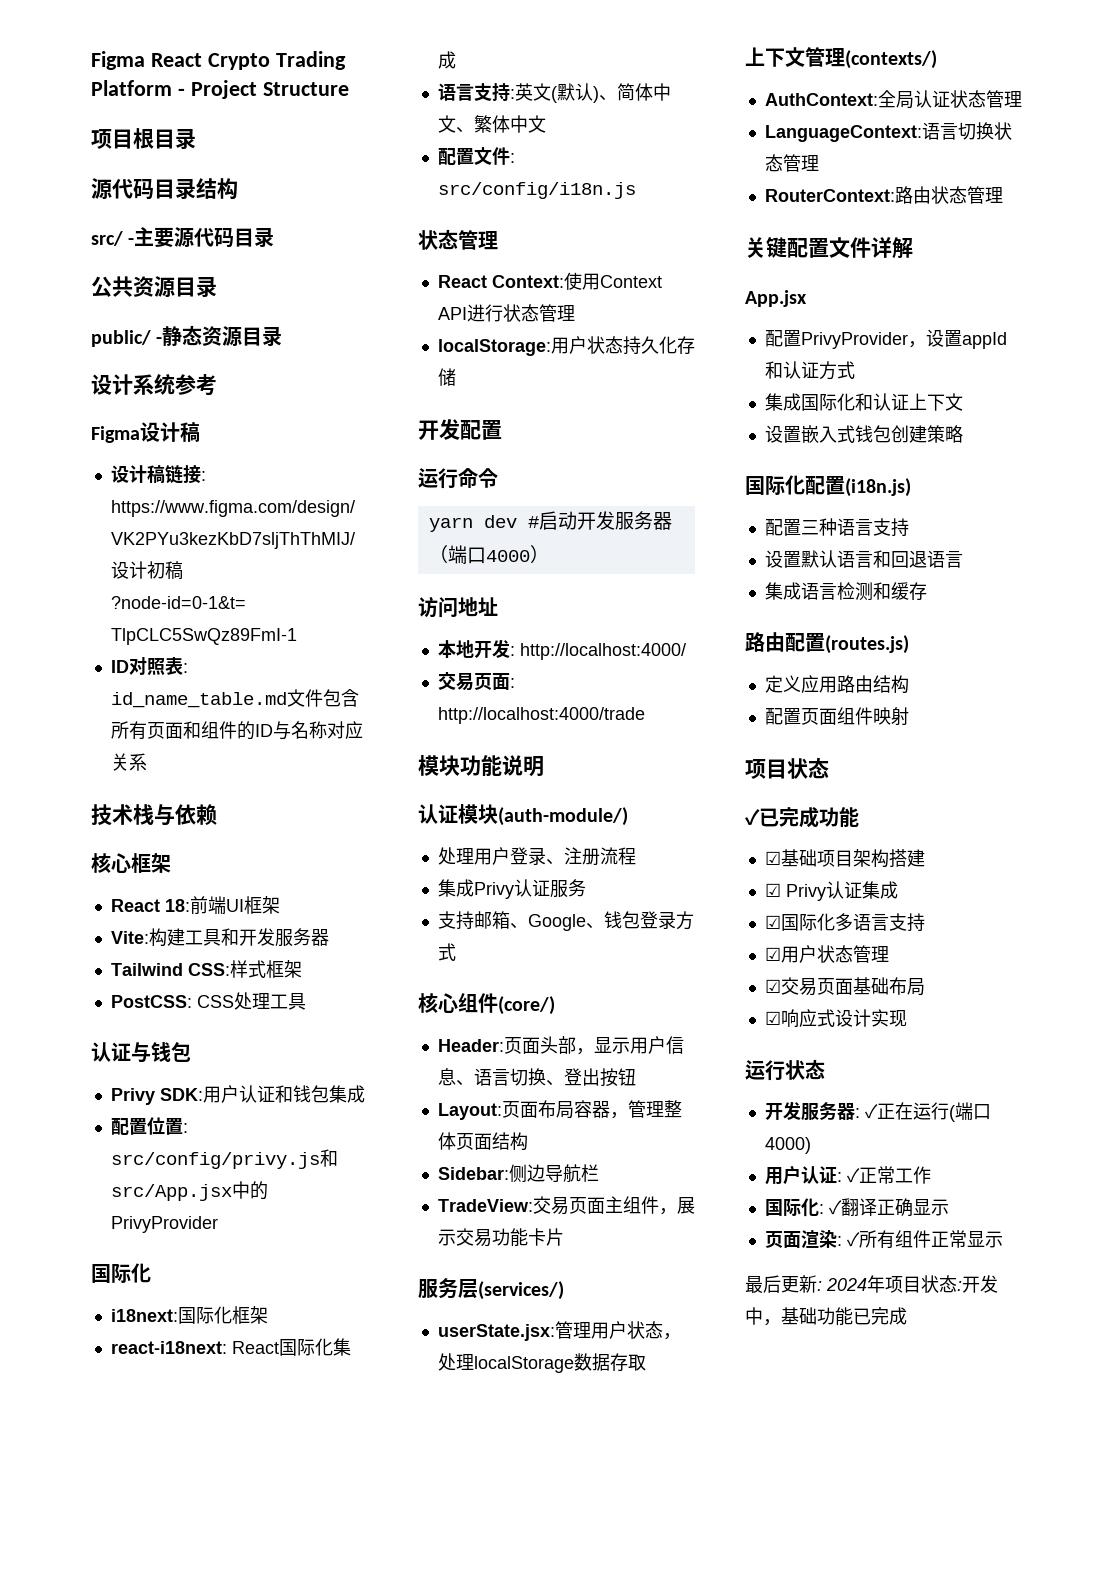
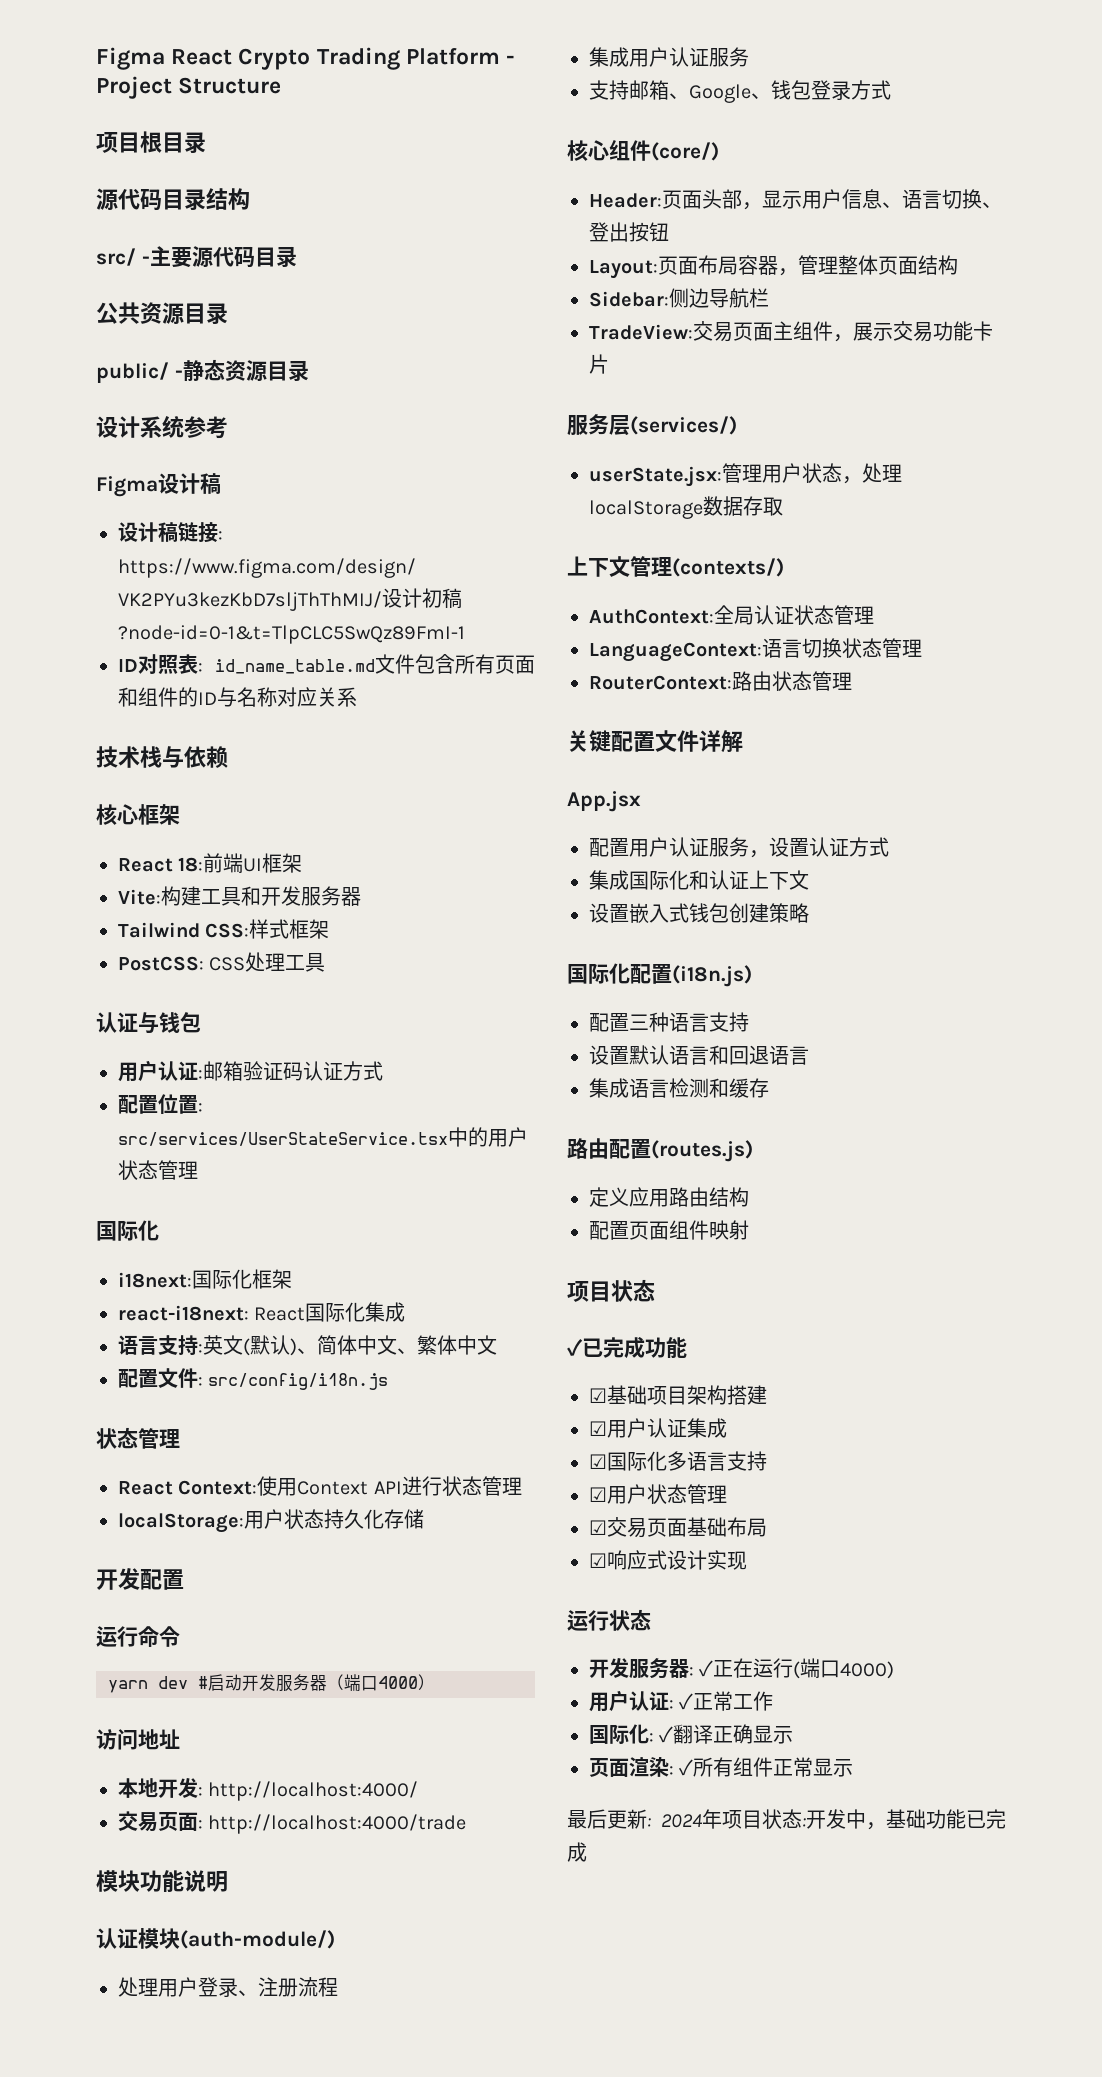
[110,1085,365,1105] [110,1117,188,1135] [110,1149,338,1169] [110,1181,268,1201] [110,1216,218,1233] Privy SDK:用户认证和钱包集成 // 配置位置: src/config/privy.js和src/App.jsx中的PrivyProvider -> [118,1060,383,1082] [118,1094,203,1114] [118,1127,528,1147] [118,1160,198,1180] 用户认证:邮箱验证码认证方式 // 配置位置: src/services/UserStateService.tsx中的用户状态管理
[473,882,514,899] Privy -> [629,47,669,67] 用户
[800,329,1007,349] [764,361,783,379] PrivyProvider，设置appId和 -> [629,837,809,858] 用户认证服务，设置
[785,884,826,901] Privy -> [607,1418,647,1438] 用户

